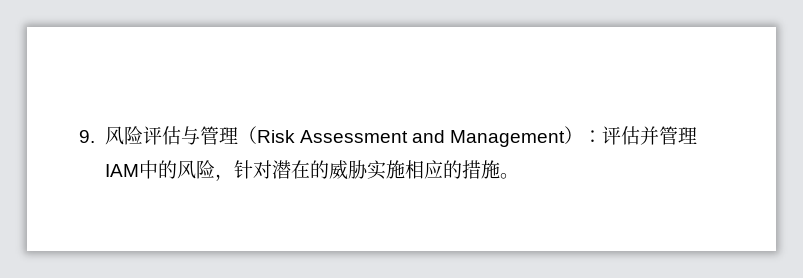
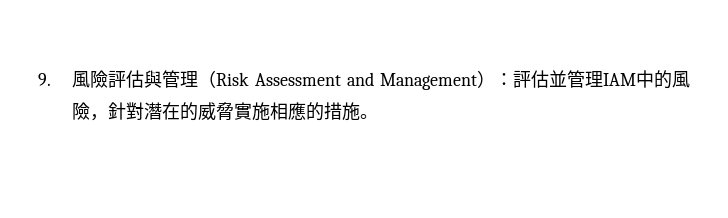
[104,126,200,145] 风险评估与 -> [72,70,163,88] 風險評估與
[601,126,659,145] 评估并 -> [512,70,567,88] 評估並
[176,160,443,181] 风险，针对潜在的威胁实施相应 -> [671,71,690,88] [72,102,307,121] 風險，針對潛在的威脅實施相應

